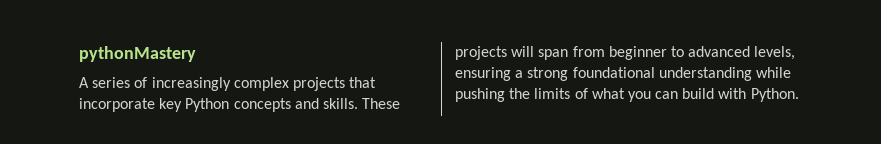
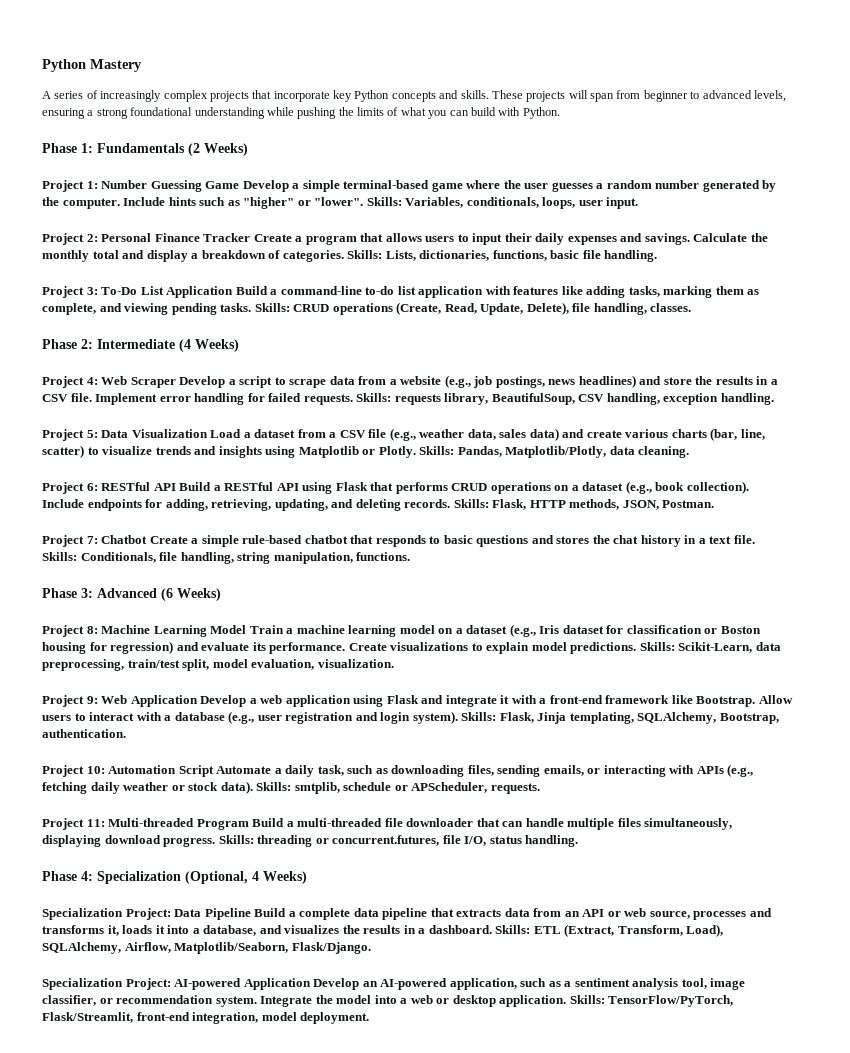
[79,46,196,62] pythonMastery -> [42,59,142,72] Python Mastery
(799, 95) none -> [42,143,248,156] [42,180,777,192] [42,197,639,209] [42,233,768,245] [42,250,658,262] [42,286,760,298] [42,302,692,315] [42,339,239,352] [42,375,778,388] [42,393,774,405] [42,428,765,441] [42,445,690,458] [42,481,749,494] [42,499,715,511] [42,535,755,547] [42,552,411,564] [42,588,221,601] [42,624,761,637] [42,641,781,654] [42,659,394,671] [42,695,793,707] [42,711,779,724] [42,729,126,738] [42,764,754,777] [42,781,540,794] [42,818,733,830] [42,835,579,847] [42,871,307,884] [42,908,772,920] [42,924,724,937] [42,942,371,954] [42,978,746,990] [42,995,734,1007] [42,1012,370,1024] // Phase 1: Fundamentals (2 Weeks) // Project 1: Number Guessing Game Develop a simple terminal-based game where the user guesses a random number generated by the computer. Include hints such as "higher" or "lower". Skills: Variables, conditionals, loops, user input. // Project 2: Personal Finance Tracker Create a program that allows users to input their daily expenses and savings. Calculate the monthly total and display a breakdown of categories. Skills: Lists, dictionaries, functions, basic file handling. // Project 3: To-Do List Application Build a command-line to-do list application with features like adding tasks, marking them as complete, and viewing pending tasks. Skills: CRUD operations (Create, Read, Update, Delete), file handling, classes. // Phase 2: Intermediate (4 Weeks) // Project 4: Web Scraper Develop a script to scrape data from a website (e.g., job postings, news headlines) and store the results in a CSV file. Implement error handling for failed requests. Skills: requests library, BeautifulSoup, CSV handling, exception handling. // Project 5: Data Visualization Load a dataset from a CSV file (e.g., weather data, sales data) and create various charts (bar, line, scatter) to visualize trends and insights using Matplotlib or Plotly. Skills: Pandas, Matplotlib/Plotly, data cleaning. // Project 6: RESTful API Build a RESTful API using Flask that performs CRUD operations on a dataset (e.g., book collection). Include endpoints for adding, retrieving, updating, and deleting records. Skills: Flask, HTTP methods, JSON, Postman. // Project 7: Chatbot Create a simple rule-based chatbot that responds to basic questions and stores the chat history in a text file. Skills: Conditionals, file handling, string manipulation, functions. // Phase 3: Advanced (6 Weeks) // Project 8: Machine Learning Model Train a machine learning model on a dataset (e.g., Iris dataset for classification or Boston housing for regression) and evaluate its performance. Create visualizations to explain model predictions. Skills: Scikit-Learn, data preprocessing, train/test split, model evaluation, visualization. // Project 9: Web Application Develop a web application using Flask and integrate it with a front-end framework like Bootstrap. Allow users to interact with a database (e.g., user registration and login system). Skills: Flask, Jinja templating, SQLAlchemy, Bootstrap, authentication. // Project 10: Automation Script Automate a daily task, such as downloading files, sending emails, or interacting with APIs (e.g., fetching daily weather or stock data). Skills: smtplib, schedule or APScheduler, requests. // Project 11: Multi-threaded Program Build a multi-threaded file downloader that can handle multiple files simultaneously, displaying download progress. Skills: threading or concurrent.futures, file I/O, status handling. // Phase 4: Specialization (Optional, 4 Weeks) // Specialization Project: Data Pipeline Build a complete data pipeline that extracts data from an API or web source, processes and transforms it, loads it into a database, and visualizes the results in a dashboard. Skills: ETL (Extract, Transform, Load), SQLAlchemy, Airflow, Matplotlib/Seaborn, Flask/Django. // Specialization Project: AI-powered Application Develop an AI-powered application, such as a sentiment analysis tool, image classifier, or recommendation system. Integrate the model into a web or desktop application. Skills: TensorFlow/PyTorch, Flask/Streamlit, front-end integration, model deployment.

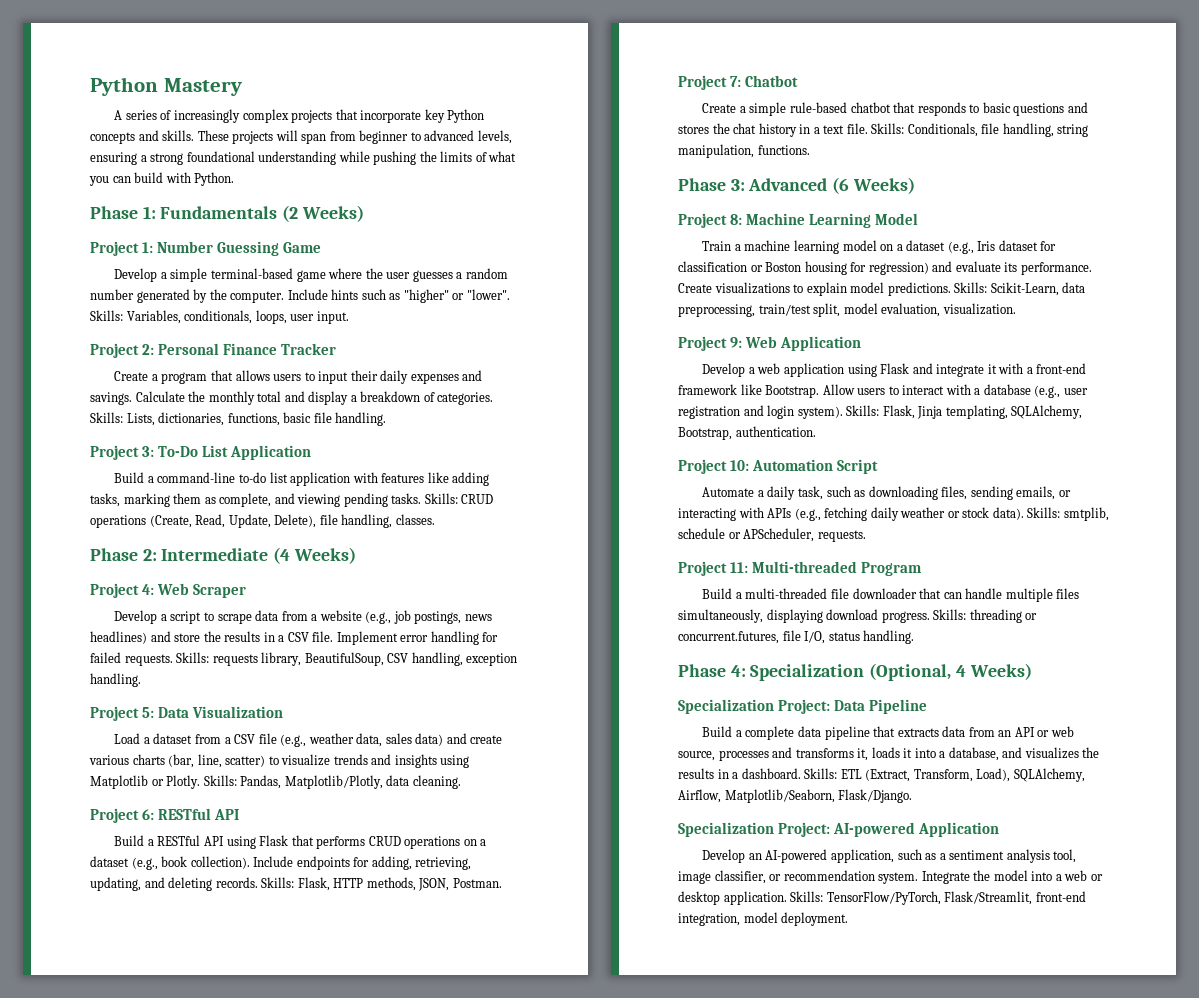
(240, 185) none -> (322, 247) //
(251, 237) none -> (337, 349) //
(234, 292) none -> (312, 452) //
(176, 382) none -> (247, 591) //
(208, 433) none -> (284, 712) //
(176, 487) none -> (240, 814) //
(148, 539) none -> (799, 81) //
(247, 629) none -> (919, 219) //
(198, 701) none -> (862, 343) //
(214, 771) none -> (879, 466) //
(249, 824) none -> (923, 569) //
(251, 914) none -> (928, 706) //
(311, 984) none -> (1000, 829) //

